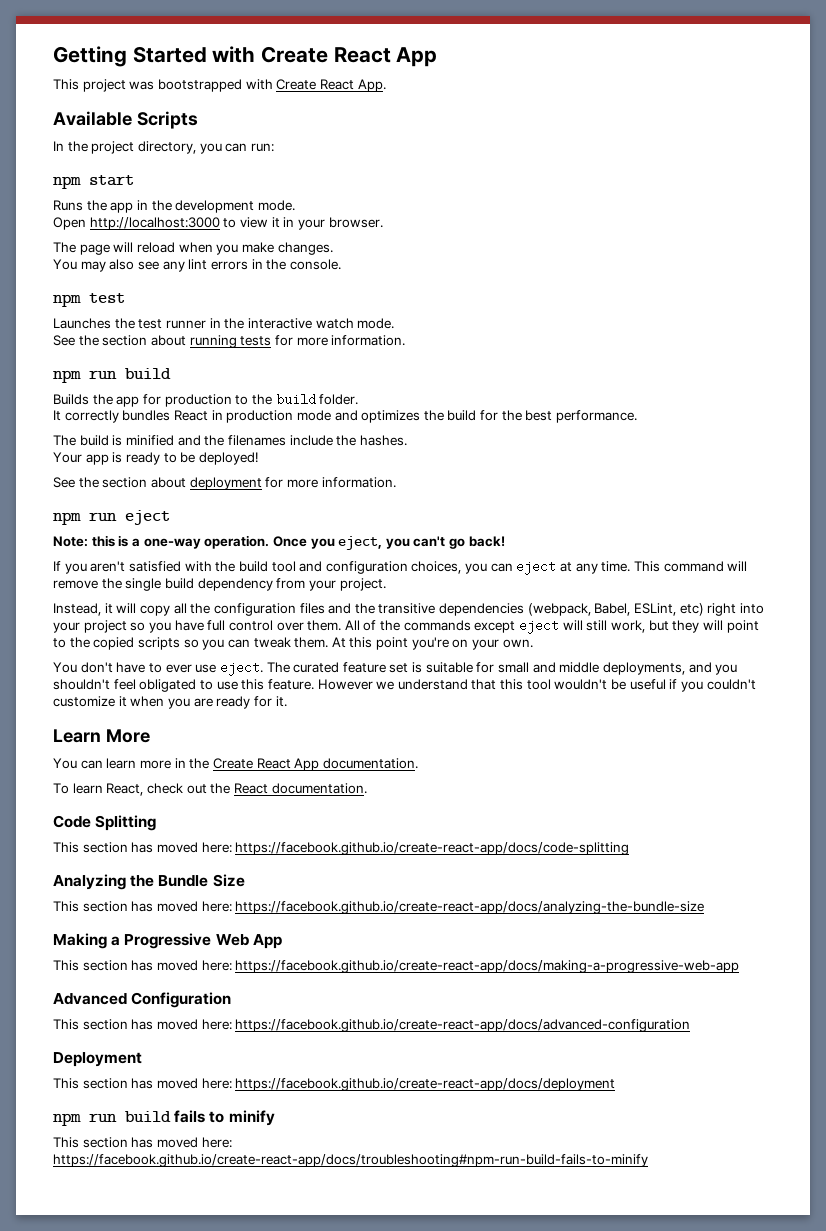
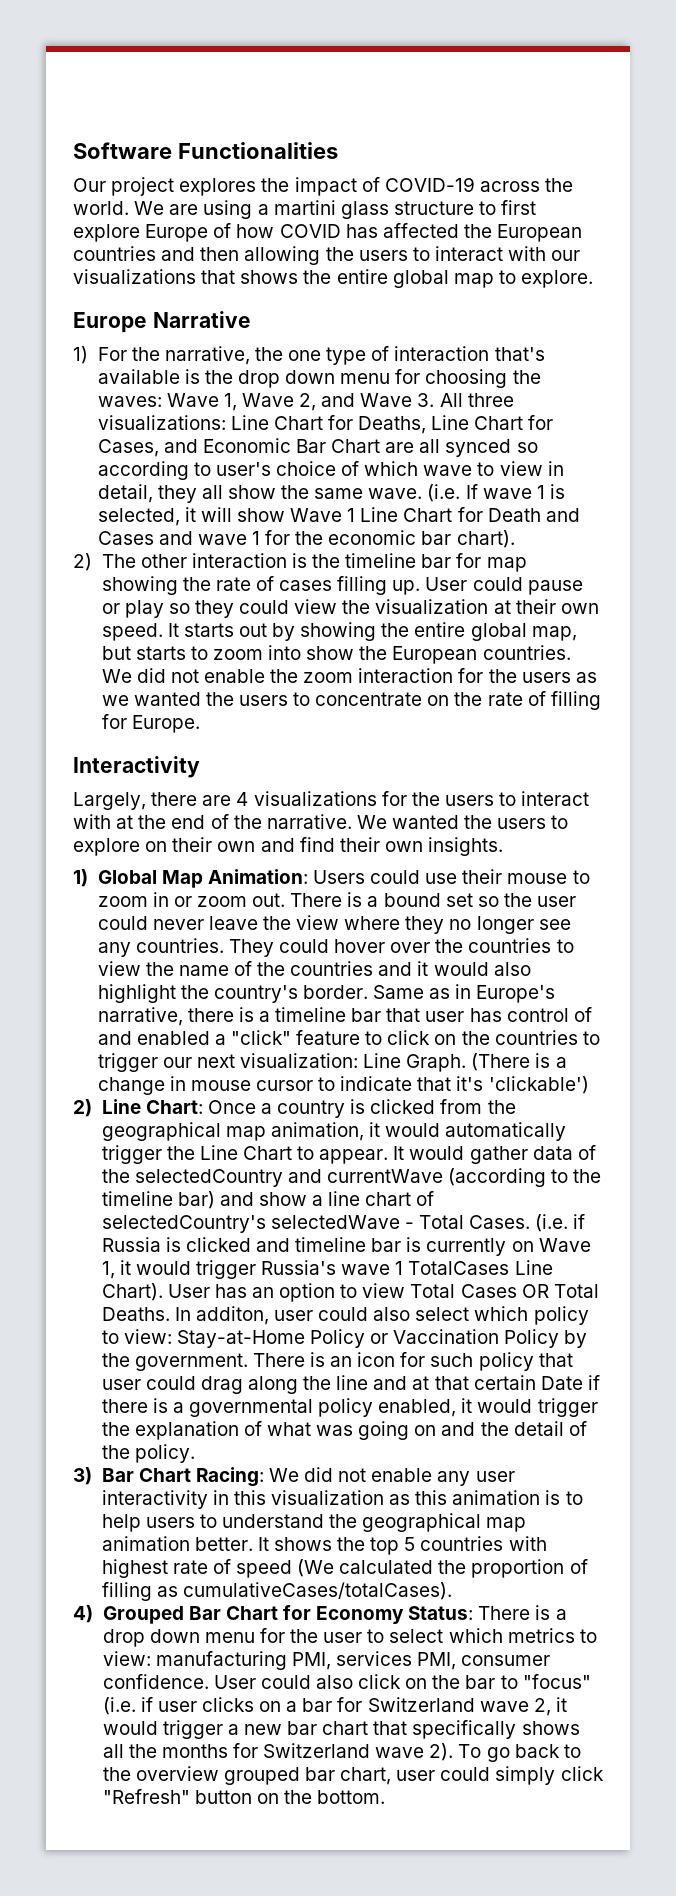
[53,46,438,67] [53,79,386,92] [53,111,198,129] [53,141,274,154] [53,175,134,189] [53,200,295,213] [53,217,383,230] [53,242,333,255] [53,259,341,272] [53,293,125,307] [53,318,395,329] [53,335,406,348] [53,368,171,383] [53,393,359,407] [53,410,638,423] [53,435,407,446] [53,452,258,465] [53,477,396,490] [53,510,170,525] [53,535,505,550] [53,560,748,575] [53,578,386,591] [53,603,764,616] [53,619,759,634] [53,637,533,650] [53,661,738,676] [53,679,756,692] [53,696,287,709] [53,729,150,743] [53,758,418,771] [53,783,367,796] [53,815,157,831] [53,842,630,855] [53,874,245,890] [53,901,705,914] [53,933,282,949] [53,960,740,973] [53,992,232,1008] [53,1019,691,1032] [53,1052,142,1067] [53,1078,616,1091] [53,1110,275,1126] [53,1137,232,1148] [53,1154,648,1167] Getting Started with Create React App // This project was bootstrapped with Create React App. // Available Scripts // In the project directory, you can run: // npm start // Runs the app in the development mode. // Open http://localhost:3000 to view it in your browser. // The page will reload when you make changes. // You may also see any lint errors in the console. // npm test // Launches the test runner in the interactive watch mode. // See the section about running tests for more information. // npm run build // Builds the app for production to the build folder. // It correctly bundles React in production mode and optimizes the build for the best performance. // The build is minified and the filenames include the hashes. // Your app is ready to be deployed! // See the section about deployment for more information. // npm run eject // Note: this is a one-way operation. Once you eject, you can't go back! // If you aren't satisfied with the build tool and configuration choices, you can eject at any time. This command will remove the single build dependency from your project. // Instead, it will copy all the configuration files and the transitive dependencies (webpack, Babel, ESLint, etc) right into your project so you have full control over them. All of the commands except eject will still work, but they will point to the copied scripts so you can tweak them. At this point you're on your own. // You don't have to ever use eject. The curated feature set is suitable for small and middle deployments, and you shouldn't feel obligated to use this feature. However we understand that this tool wouldn't be useful if you couldn't customize it when you are ready for it. // Learn More // You can learn more in the Create React App documentation. // To learn React, check out the React documentation. // Code Splitting // This section has moved here: https://facebook.github.io/create-react-app/docs/code-splitting // Analyzing the Bundle Size // This section has moved here: https://facebook.github.io/create-react-app/docs/analyzing-the-bundle-size // Making a Progressive Web App // This section has moved here: https://facebook.github.io/create-react-app/docs/making-a-progressive-web-app // Advanced Configuration // This section has moved here: https://facebook.github.io/create-react-app/docs/advanced-configuration // Deployment // This section has moved here: https://facebook.github.io/create-react-app/docs/deployment // npm run build fails to minify // This section has moved here: https://facebook.github.io/create-react-app/docs/troubleshooting#npm-run-build-fails-to-minify -> [73,142,338,159] [73,177,574,196] [73,200,537,219] [73,223,583,242] [73,246,581,265] [73,269,594,288] [73,311,251,333] [73,346,545,365] [97,369,541,388] [97,393,514,411] [97,415,554,434] [97,438,538,457] [97,461,564,480] [97,484,565,503] [97,507,580,526] [97,530,515,548] [73,553,527,572] [101,576,583,595] [101,599,599,618] [101,622,577,641] [101,645,571,664] [101,668,597,683] [101,691,601,710] [101,714,200,733] [73,756,200,778] [73,791,590,810] [73,814,569,829] [73,837,504,856] [73,869,590,888] [97,892,577,907] [97,915,571,934] [97,938,574,957] [97,961,531,976] [97,984,556,1003] [97,1007,592,1026] [97,1030,600,1045] [97,1053,567,1072] [97,1076,589,1095] [73,1099,516,1118] [101,1122,567,1141] [101,1145,596,1164] [101,1168,602,1187] [101,1191,435,1209] [101,1214,586,1233] [101,1237,591,1256] [101,1260,553,1279] [101,1283,599,1302] [101,1306,589,1325] [101,1329,588,1348] [101,1352,573,1371] [101,1375,600,1394] [101,1398,598,1417] [101,1421,587,1440] [101,1444,195,1463] [73,1467,515,1487] [101,1490,583,1509] [101,1513,527,1532] [101,1536,547,1555] [101,1559,588,1578] [101,1582,452,1601] [73,1605,567,1624] [102,1628,597,1647] [102,1651,551,1670] [102,1674,591,1689] [102,1697,567,1716] [102,1720,580,1739] [102,1743,581,1762] [102,1766,604,1785] [102,1789,386,1804] Software Functionalities // Our project explores the impact of COVID-19 across the world. We are using a martini glass structure to first explore Europe of how COVID has affected the European countries and then allowing the users to interact with our visualizations that shows the entire global map to explore. // Europe Narrative // 1) For the narrative, the one type of interaction that's available is the drop down menu for choosing the waves: Wave 1, Wave 2, and Wave 3. All three visualizations: Line Chart for Deaths, Line Chart for Cases, and Economic Bar Chart are all synced so according to user's choice of which wave to view in detail, they all show the same wave. (i.e. If wave 1 is selected, it will show Wave 1 Line Chart for Death and Cases and wave 1 for the economic bar chart). // 2) The other interaction is the timeline bar for map showing the rate of cases filling up. User could pause or play so they could view the visualization at their own speed. It starts out by showing the entire global map, but starts to zoom into show the European countries. We did not enable the zoom interaction for the users as we wanted the users to concentrate on the rate of filling for Europe. // Interactivity // Largely, there are 4 visualizations for the users to interact with at the end of the narrative. We wanted the users to explore on their own and find their own insights. // 1) Global Map Animation: Users could use their mouse to zoom in or zoom out. There is a bound set so the user could never leave the view where they no longer see any countries. They could hover over the countries to view the name of the countries and it would also highlight the country's border. Same as in Europe's narrative, there is a timeline bar that user has control of and enabled a "click" feature to click on the countries to trigger our next visualization: Line Graph. (There is a change in mouse cursor to indicate that it's 'clickable') // 2) Line Chart: Once a country is clicked from the geographical map animation, it would automatically trigger the Line Chart to appear. It would gather data of the selectedCountry and currentWave (according to the timeline bar) and show a line chart of selectedCountry's selectedWave - Total Cases. (i.e. if Russia is clicked and timeline bar is currently on Wave 1, it would trigger Russia's wave 1 TotalCases Line Chart). User has an option to view Total Cases OR Total Deaths. In additon, user could also select which policy to view: Stay-at-Home Policy or Vaccination Policy by the government. There is an icon for such policy that user could drag along the line and at that certain Date if there is a governmental policy enabled, it would trigger the explanation of what was going on and the detail of the policy. // 3) Bar Chart Racing: We did not enable any user interactivity in this visualization as this animation is to help users to understand the geographical map animation better. It shows the top 5 countries with highest rate of speed (We calculated the proportion of filling as cumulativeCases/totalCases). // 4) Grouped Bar Chart for Economy Status: There is a drop down menu for the user to select which metrics to view: manufacturing PMI, services PMI, consumer confidence. User could also click on the bar to "focus" (i.e. if user clicks on a bar for Switzerland wave 2, it would trigger a new bar chart that specifically shows all the months for Switzerland wave 2). To go back to the overview grouped bar chart, user could simply click "Refresh" button on the bottom.

